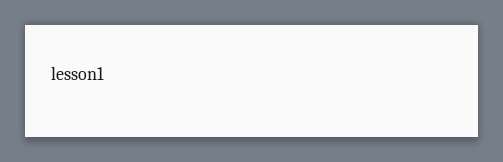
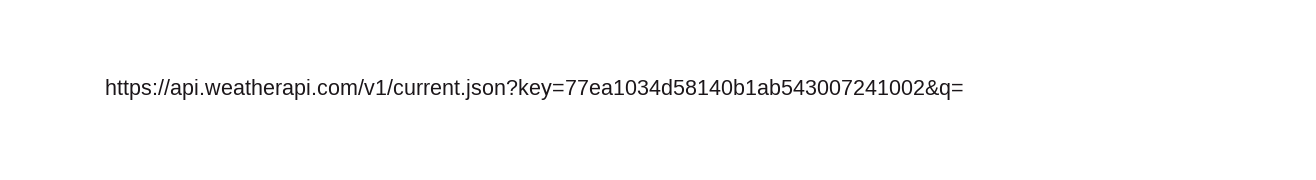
[51,66,104,80] lesson1 -> [105,79,964,100] https://api.weatherapi.com/v1/current.json?key=77ea1034d58140b1ab543007241002&q=

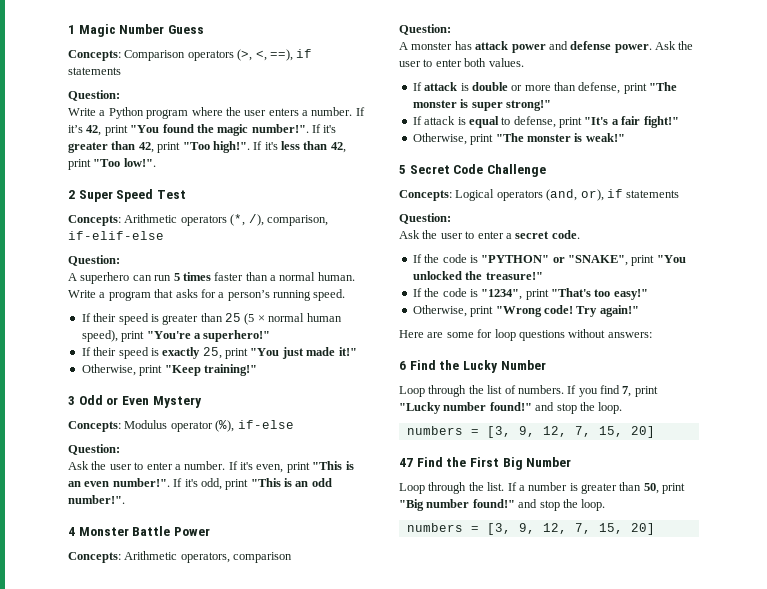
[105,79,964,100] https://api.weatherapi.com/v1/current.json?key=77ea1034d58140b1ab543007241002&q= -> [68,24,204,37] [68,49,313,61] [68,67,121,75] [68,90,120,101] [68,107,365,119] [68,124,337,136] [68,141,346,153] [68,158,156,170] [68,189,186,202] [68,214,328,226] [68,231,164,240] [68,255,120,266] [68,272,355,284] [68,289,346,301] [81,313,342,325] [81,330,271,342] [81,347,357,359] [81,364,257,376] [68,395,202,408] [68,420,294,432] [68,444,120,455] [68,461,354,473] [68,478,332,490] [68,495,125,504] [68,526,210,536] [68,551,293,563] [399,24,451,35] [399,41,694,53] [399,58,524,67] [412,82,678,94] [412,99,551,111] [412,116,679,128] [412,133,625,145] [399,164,546,177] [399,189,680,201] [399,213,451,224] [399,230,580,239] [412,254,686,266] [412,271,543,280] [412,288,648,300] [412,305,639,317] [399,329,652,341] [399,360,546,373] [399,385,658,397] [399,402,623,414] [406,426,655,438] [399,457,572,470] [399,482,686,494] [399,499,606,511] [406,523,655,535] 1 Magic Number Guess // Concepts: Comparison operators (>, <, ==), if statements // Question: // Write a Python program where the user enters a number. If it’s 42, print "You found the magic number!". If it's greater than 42, print "Too high!". If it's less than 42, print "Too low!". // 2 Super Speed Test // Concepts: Arithmetic operators (*, /), comparison, if-elif-else // Question: // A superhero can run 5 times faster than a normal human. Write a program that asks for a person’s running speed. // If their speed is greater than 25 (5 × normal human speed), print "You're a superhero!" // If their speed is exactly 25, print "You just made it!" // Otherwise, print "Keep training!" // 3 Odd or Even Mystery // Concepts: Modulus operator (%), if-else // Question: // Ask the user to enter a number. If it's even, print "This is an even number!". If it's odd, print "This is an odd number!". // 4 Monster Battle Power // Concepts: Arithmetic operators, comparison // Question: // A monster has attack power and defense power. Ask the user to enter both values. // If attack is double or more than defense, print "The monster is super strong!" // If attack is equal to defense, print "It's a fair fight!" // Otherwise, print "The monster is weak!" // 5 Secret Code Challenge // Concepts: Logical operators (and, or), if statements // Question: // Ask the user to enter a secret code. // If the code is "PYTHON" or "SNAKE", print "You unlocked the treasure!" // If the code is "1234", print "That's too easy!" // Otherwise, print "Wrong code! Try again!" // Here are some for loop questions without answers: // 6 Find the Lucky Number // Loop through the list of numbers. If you find 7, print "Lucky number found!" and stop the loop. // numbers = [3, 9, 12, 7, 15, 20] // 47 Find the First Big Number // Loop through the list. If a number is greater than 50, print "Big number found!" and stop the loop. // numbers = [3, 9, 12, 7, 15, 20]

